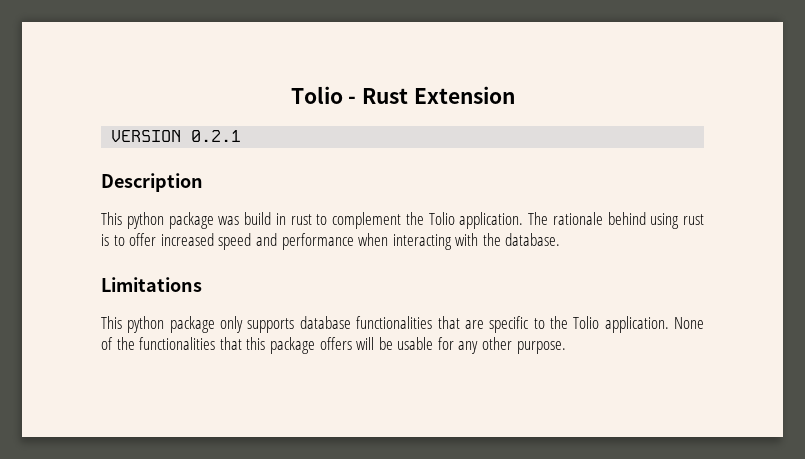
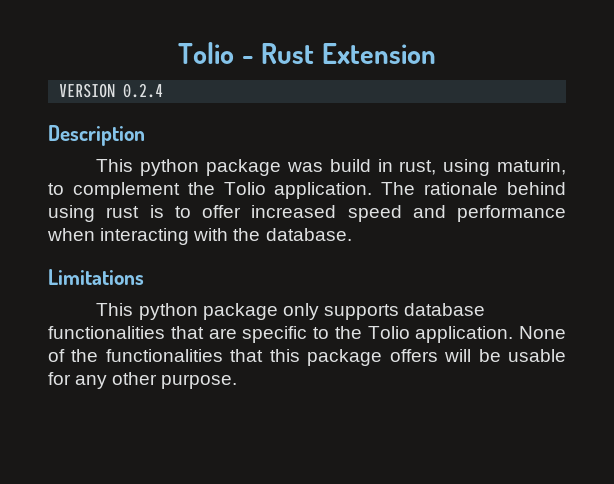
[191,130,242,142] 0.2.1 -> [123,83,164,98] 0.2.4
[290,214,312,225] rust -> [399,159,566,176] rust, using maturin,

